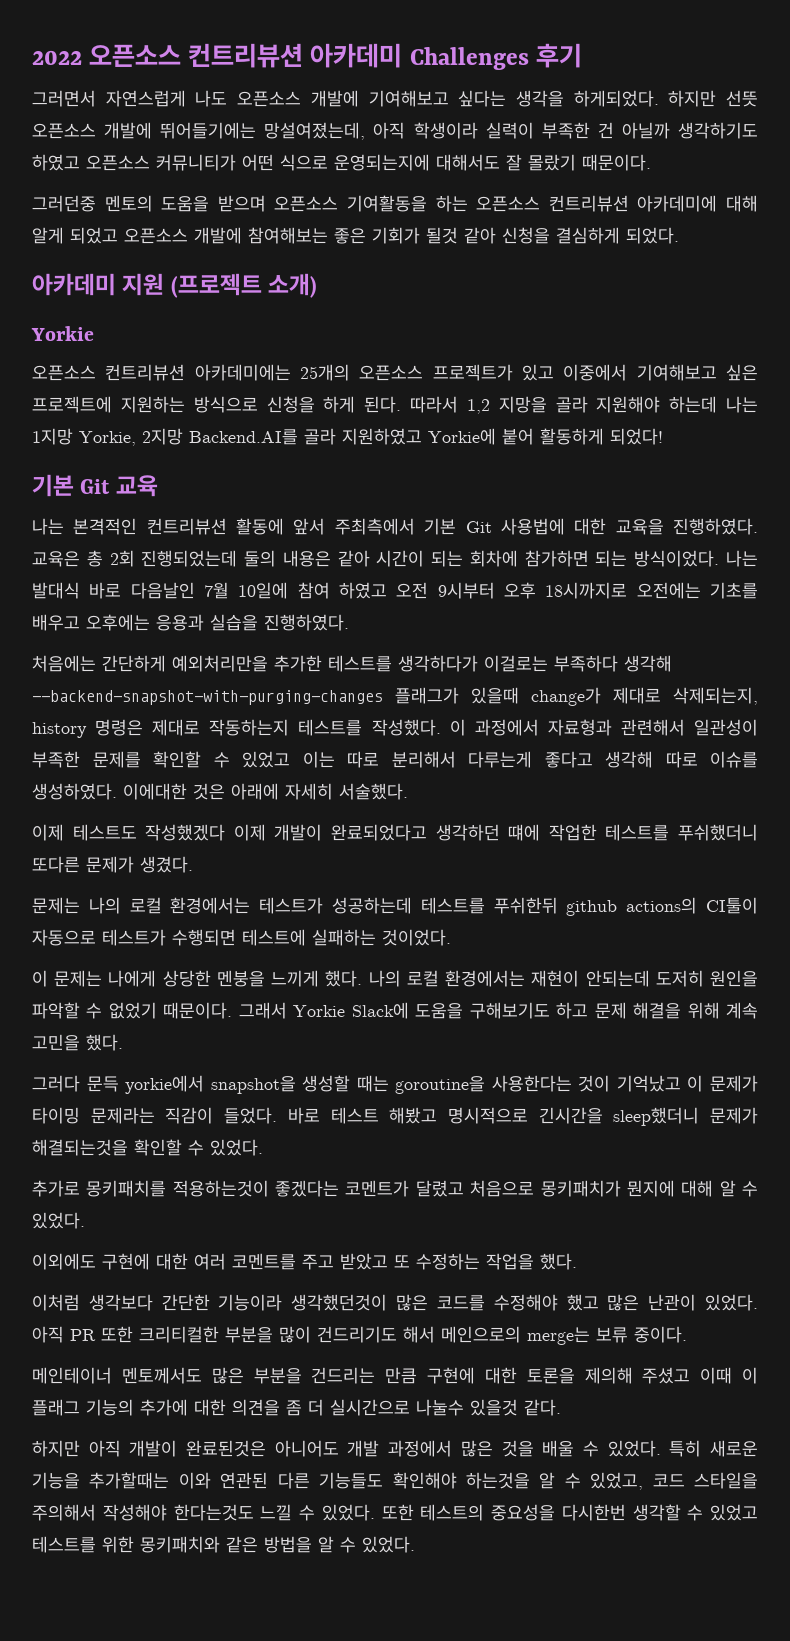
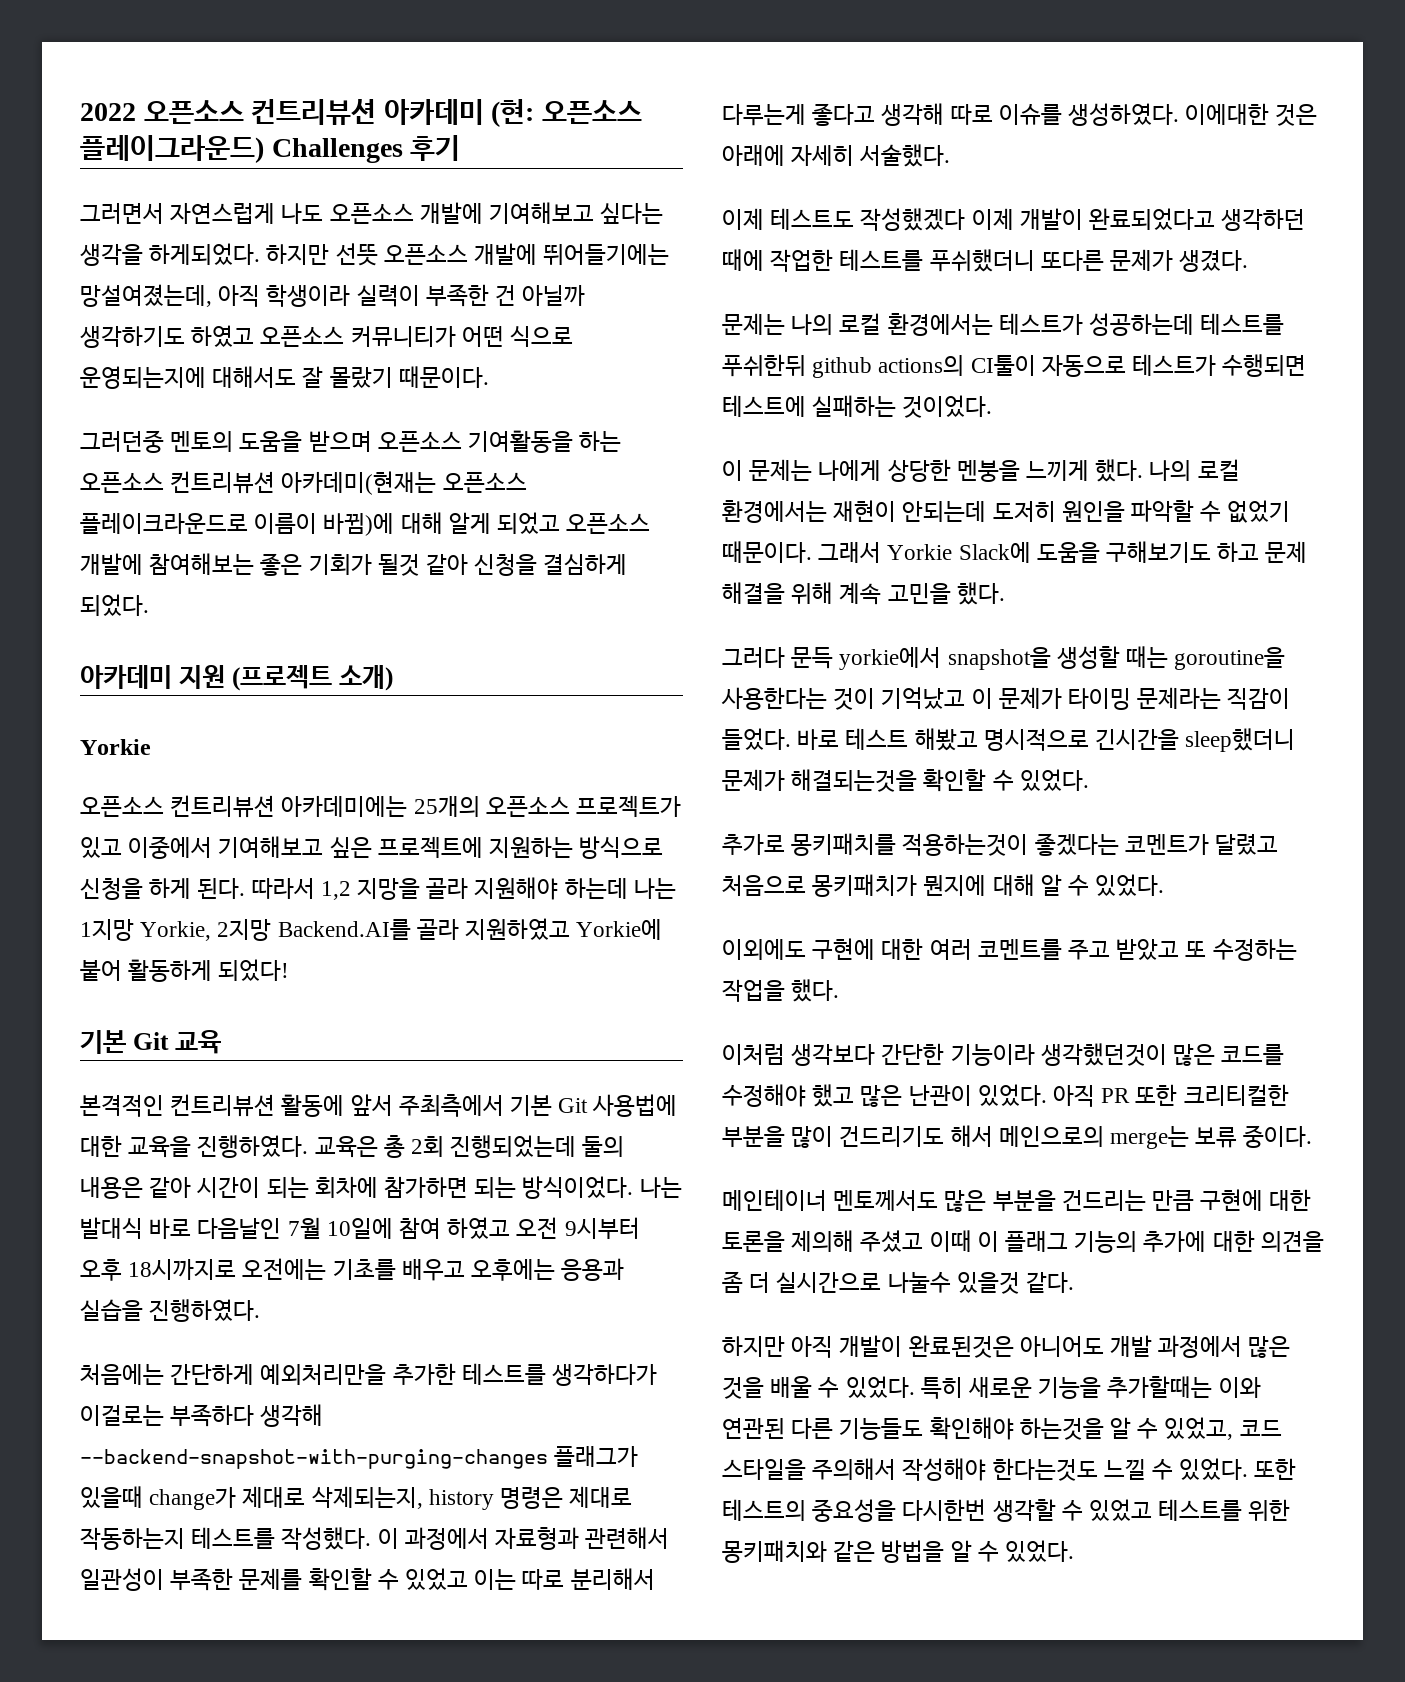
(403, 55) none -> [491,99,642,127] [80,135,264,163] (현: 오픈소스 플레이그라운드)
[637,195,718,212] 아카데미에 -> [281,471,527,495] [80,513,395,536] 아카데미(현재는 오픈소스 플레이크라운드로 이름이 바뀜)에
[32,518,64,535] 나는 -> (221, 1042) none
[508,824,541,841] 떄에 -> [722,249,764,271] 때에

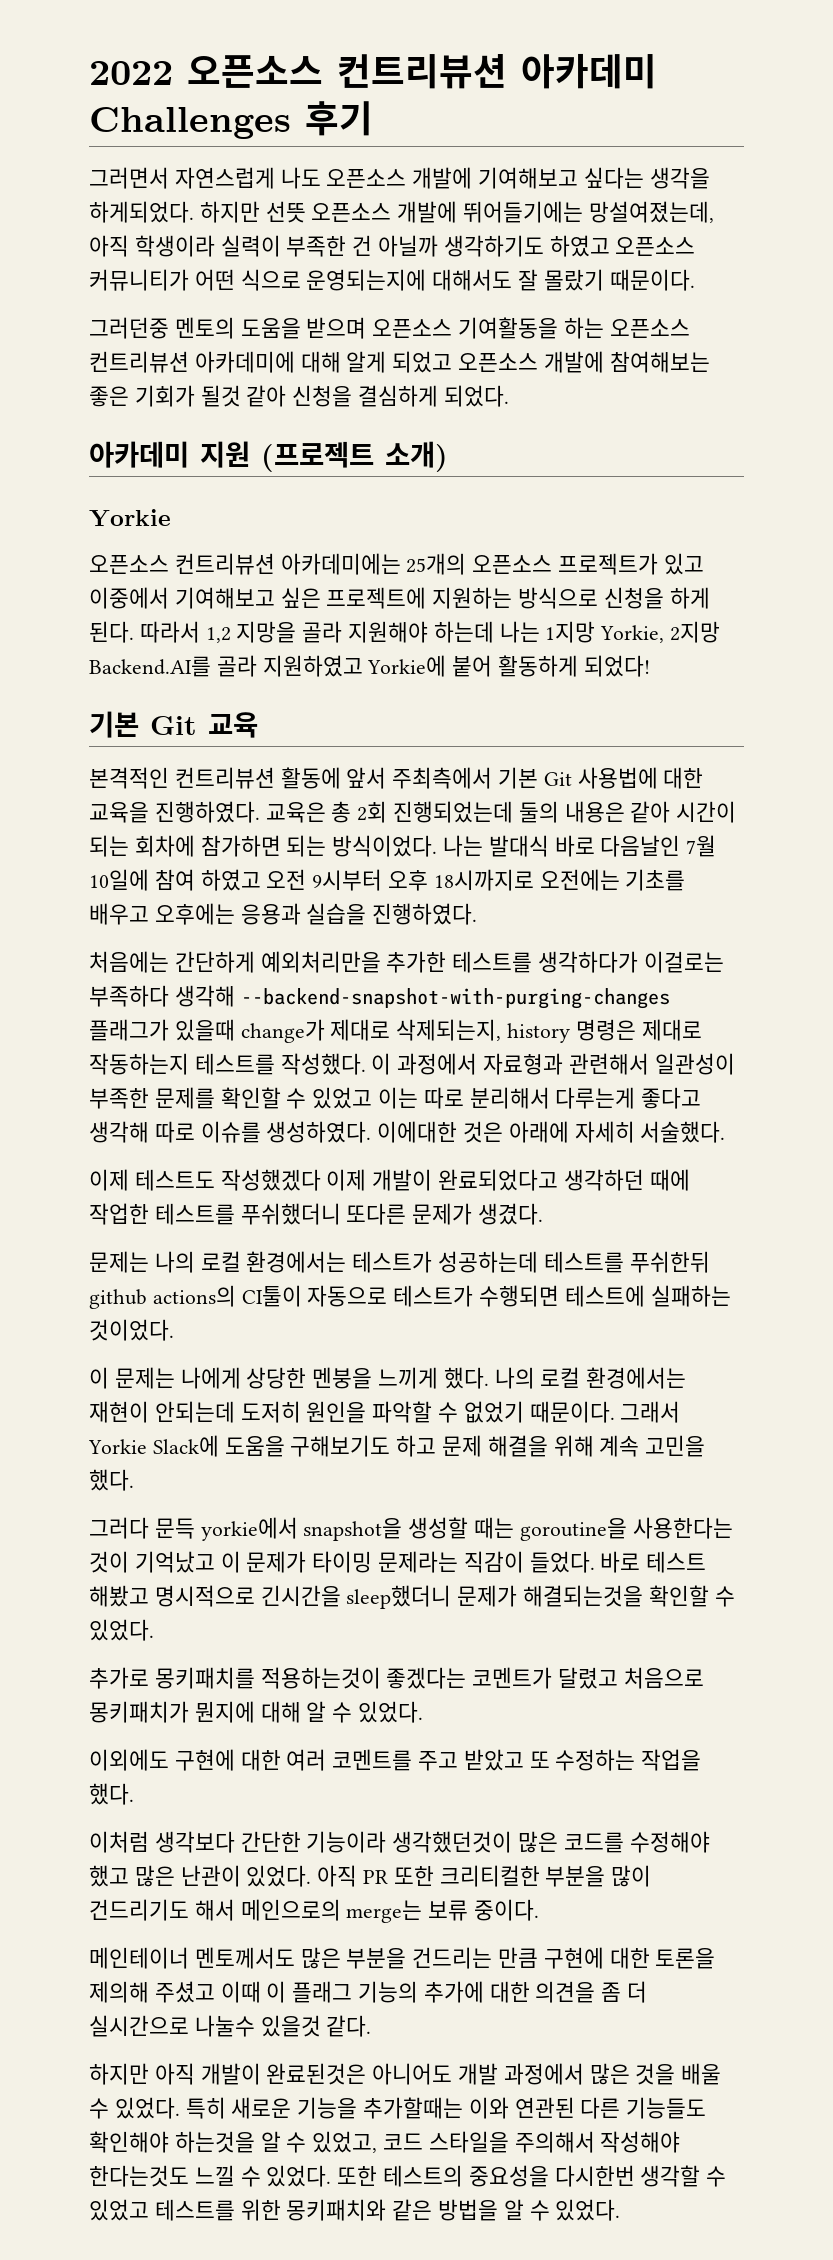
[491,99,642,127] [80,135,264,163] (현: 오픈소스 플레이그라운드) -> (657, 71) none
[281,471,527,495] [80,513,395,536] 아카데미(현재는 오픈소스 플레이크라운드로 이름이 바뀜)에 -> [194,351,295,373] 아카데미에

